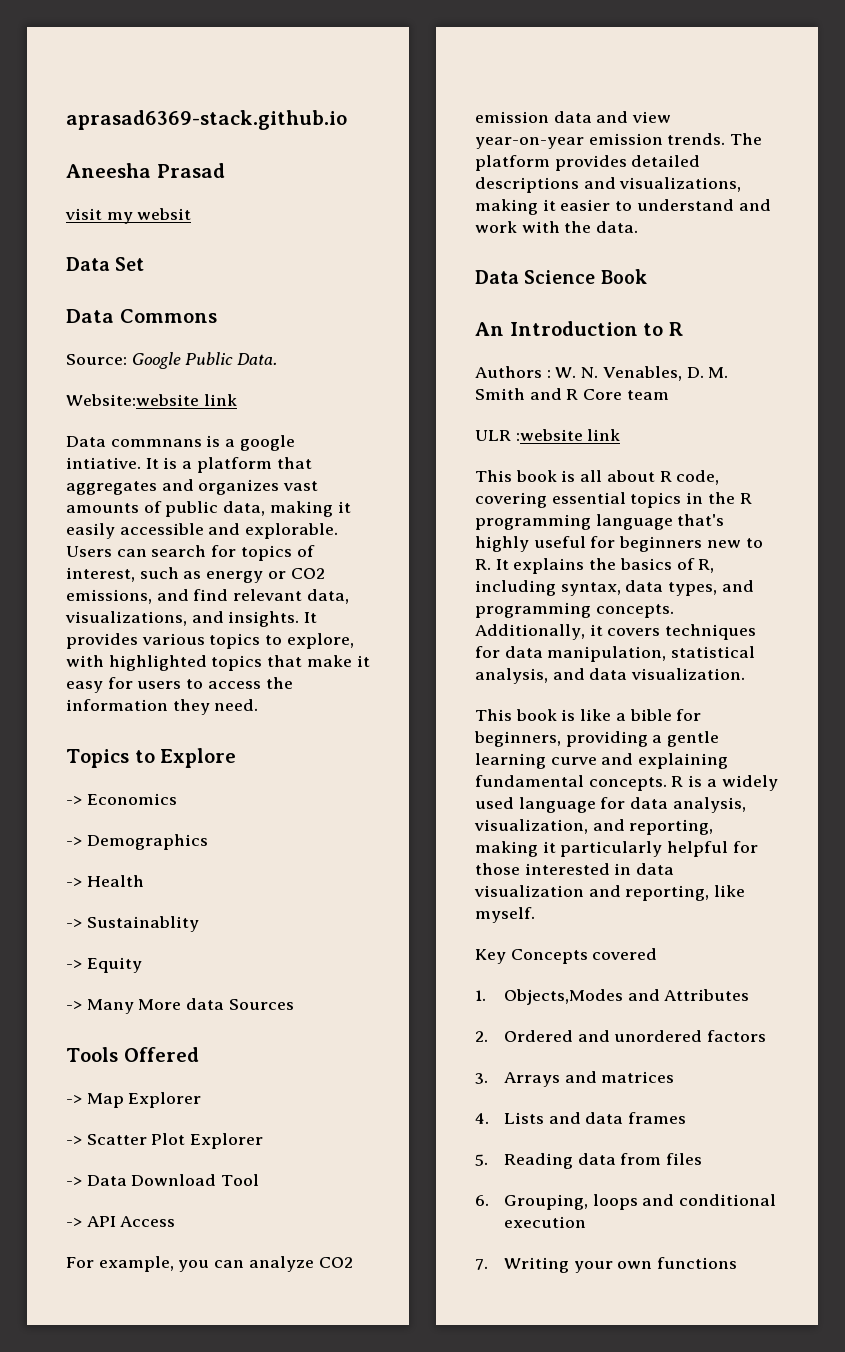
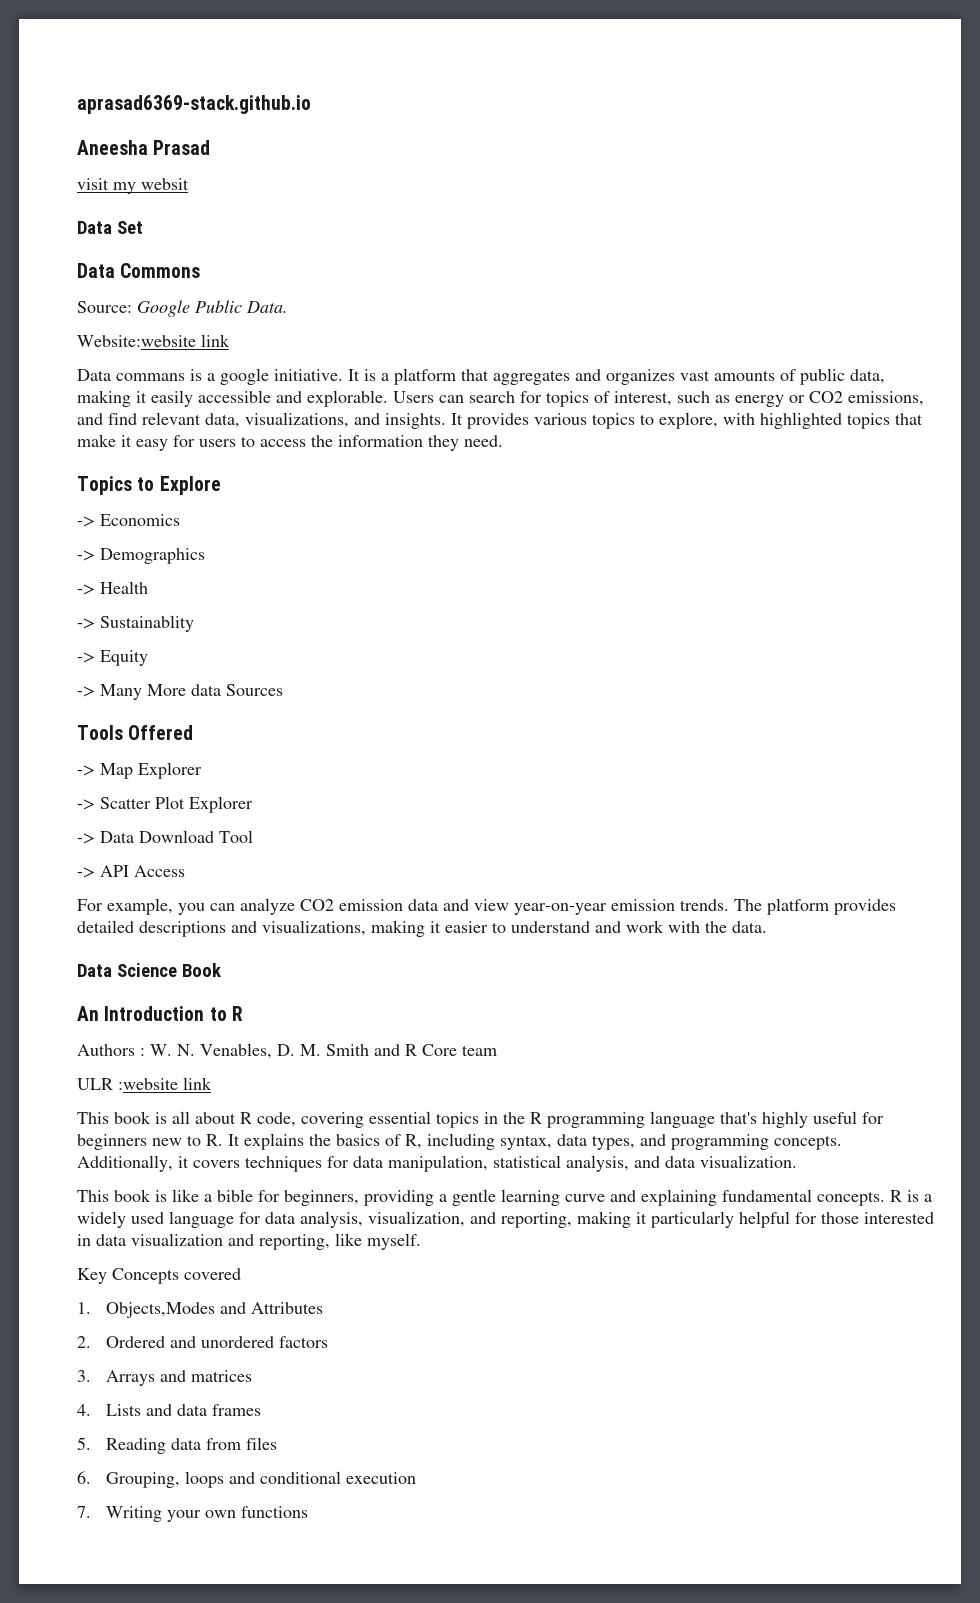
[110,439,202,447] commnans -> [116,373,185,381] commans
[66,457,141,469] intiative. -> [274,369,343,381] initiative.

